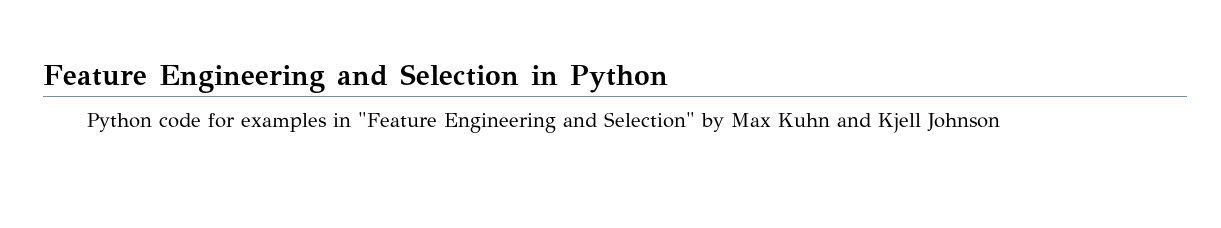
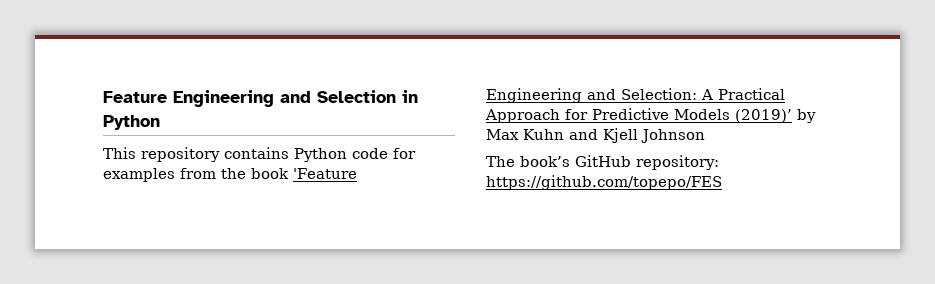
(668, 79) none -> [103,147,289,162] This repository contains
[333,112,696,133] in "Feature Engineering and Selection" -> [180,168,357,179] [486,88,785,103] [485,108,792,123] from the book 'Feature Engineering and Selection: A Practical Approach for Predictive Models (2019)’
(1001, 122) none -> [486,155,719,170] [486,175,722,190] // The book’s GitHub repository: https://github.com/topepo/FES

